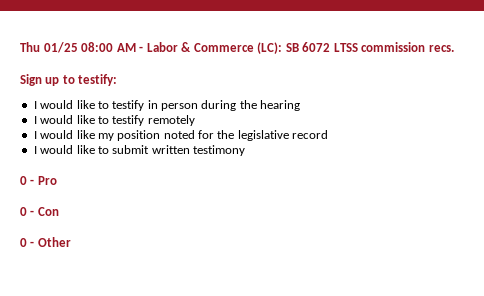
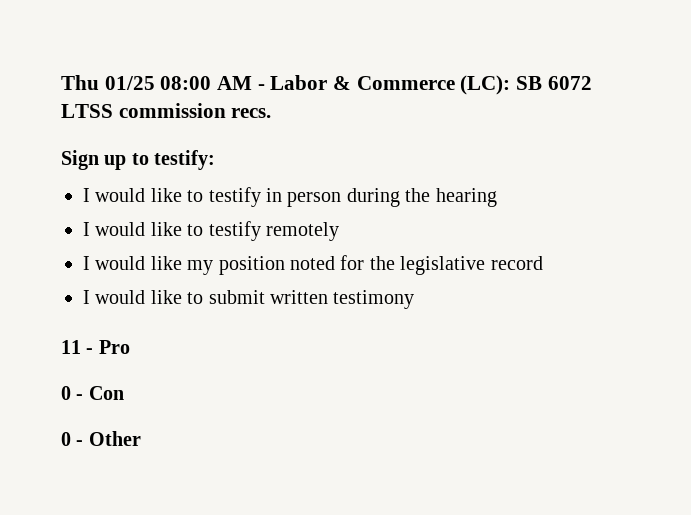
[20,176,27,185] 0 -> [61,340,81,354] 11

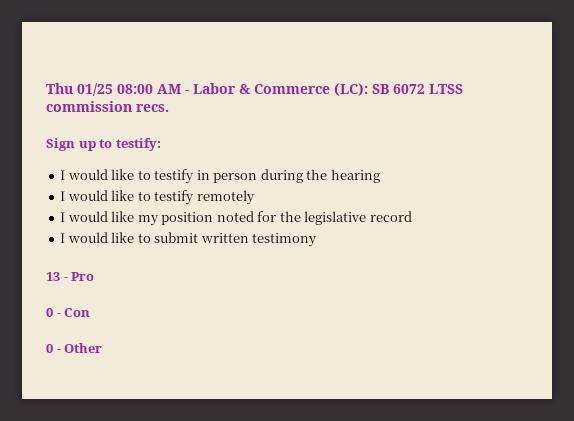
[61,340,81,354] 11 -> [46,272,60,281] 13

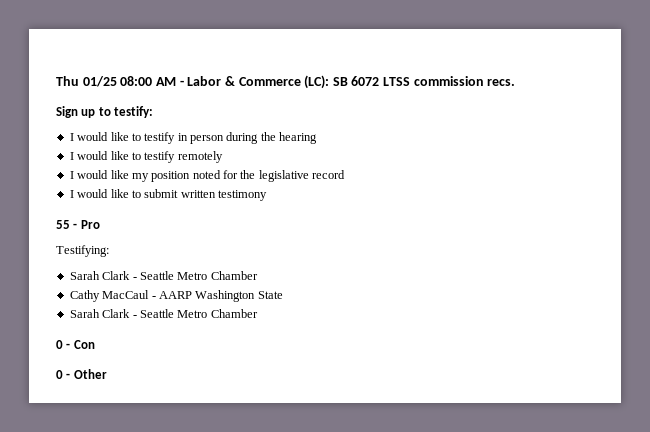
[46,272,60,281] 13 -> [56,220,70,229] 55
(95, 276) none -> [56,245,109,257] [69,271,258,280] [69,290,283,302] [69,309,258,318] // Testifying: // Sarah Clark - Seattle Metro Chamber // Cathy MacCaul - AARP Washington State // Sarah Clark - Seattle Metro Chamber

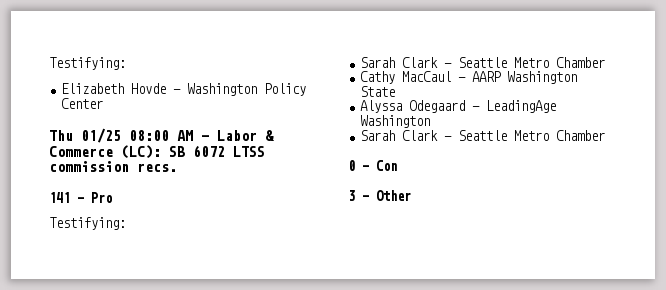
(56, 81) none -> [49,57,126,70] [61,83,307,96] [61,98,104,109] Testifying: // Elizabeth Hovde - Washington Policy Center //
[56,106,154,118] [69,132,318,144] [69,151,223,163] [69,170,346,182] [69,189,267,201] [56,220,70,229] Sign up to testify: // I would like to testify in person during the hearing // I would like to testify remotely // I would like my position noted for the legislative record // I would like to submit written testimony // 55 -> [49,192,70,203] 141
(283, 295) none -> [360,100,557,113] [360,115,431,128] // Alyssa Odegaard - LeadingAge Washington
[56,370,63,379] 0 -> [348,190,355,201] 3

